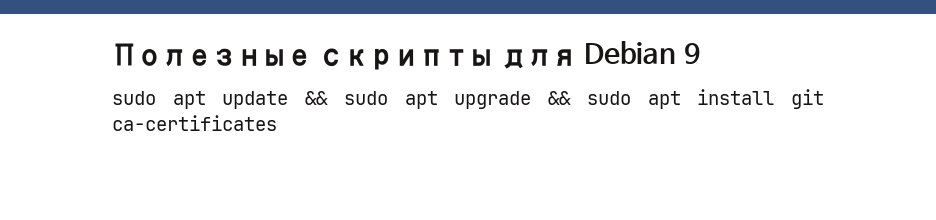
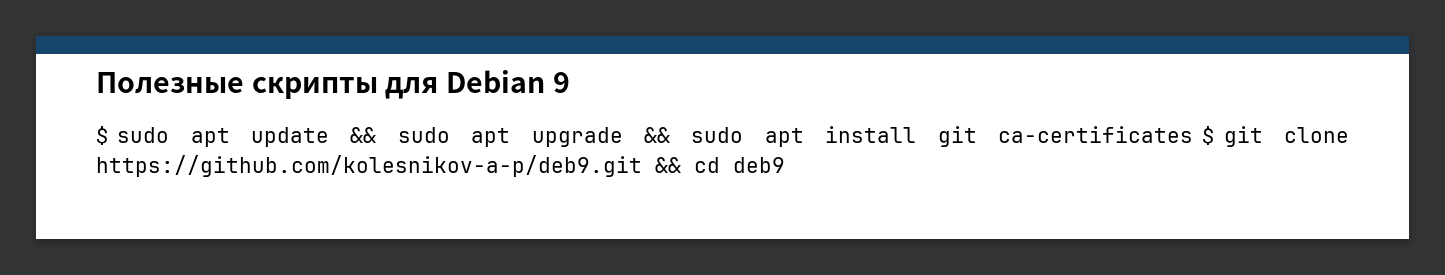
(700, 53) none -> [96,126,108,145] $
(277, 123) none -> [1202,126,1349,147] [96,155,785,177] $ git clone https://github.com/kolesnikov-a-p/deb9.git && cd deb9

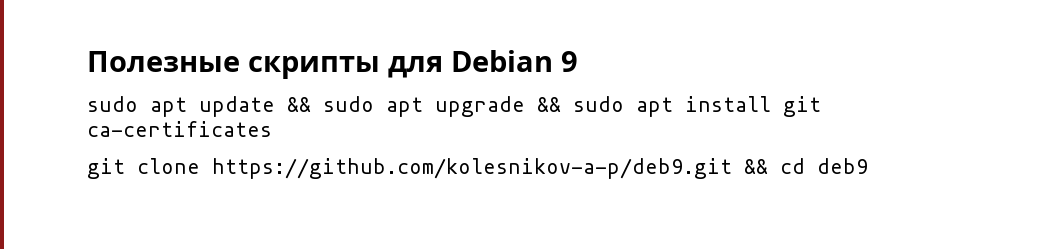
[96,126,108,145] $ -> (578, 61) none
[1202,126,1215,145] $ -> (272, 129) //

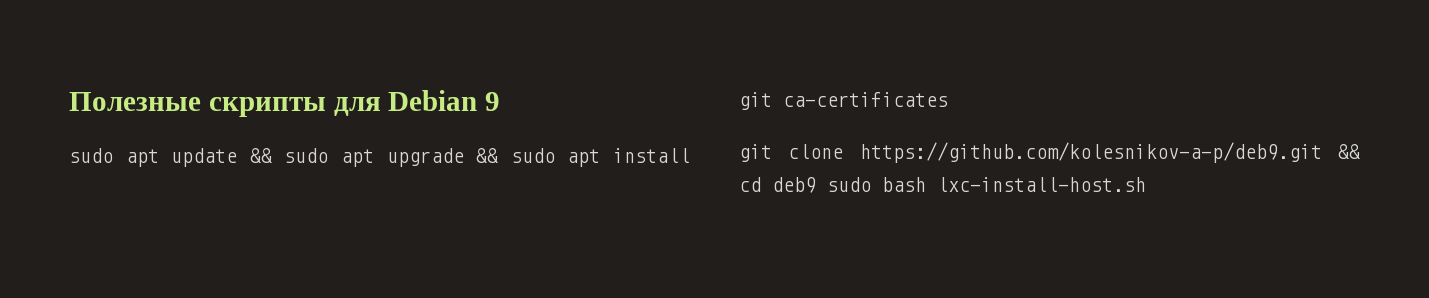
(868, 166) none -> [827,177,1146,192] sudo bash lxc-install-host.sh

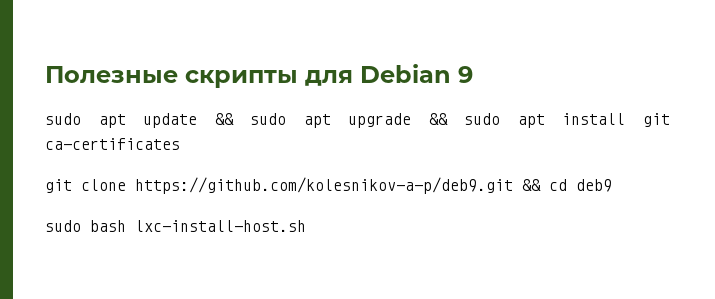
(816, 185) none -> (612, 185) //

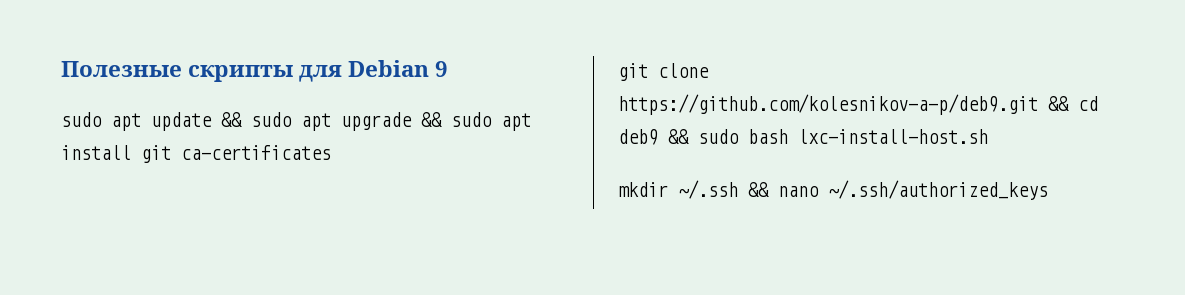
(612, 185) // -> [668,129,689,144] &&
(306, 226) none -> [618,180,1048,200] // mkdir ~/.ssh && nano ~/.ssh/authorized_keys

